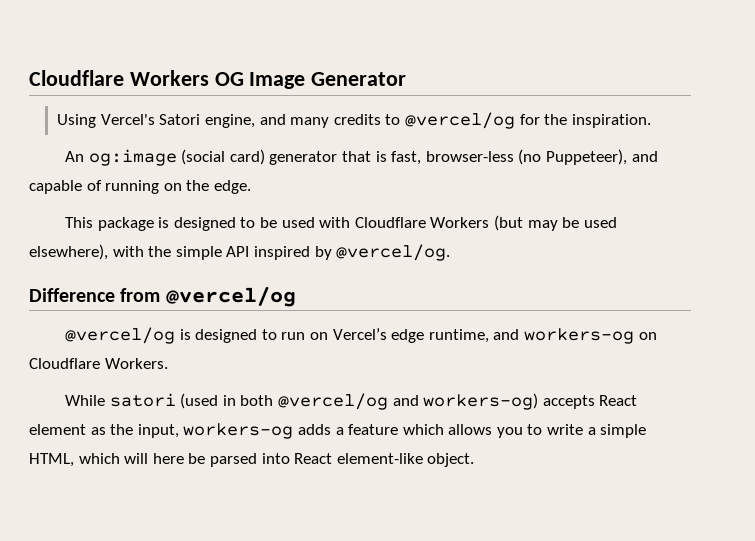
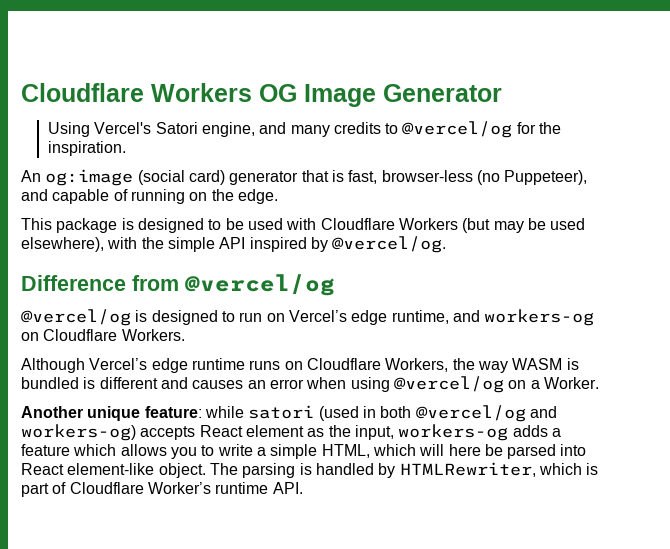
[65,395,106,406] While -> [21,358,579,373] [21,376,599,393] [21,406,244,421] Although Vercel’s edge runtime runs on Cloudflare Workers, the way WASM is bundled is different and causes an error when using @vercel/og on a Worker. // Another unique feature: while
(475, 460) none -> [209,462,599,478] [21,482,303,497] The parsing is handled by HTMLRewriter, which is part of Cloudflare Worker’s runtime API.

